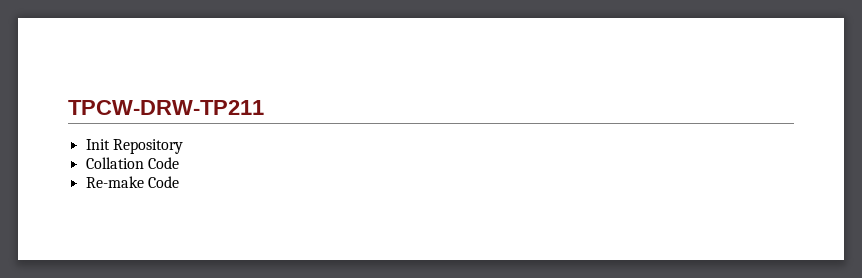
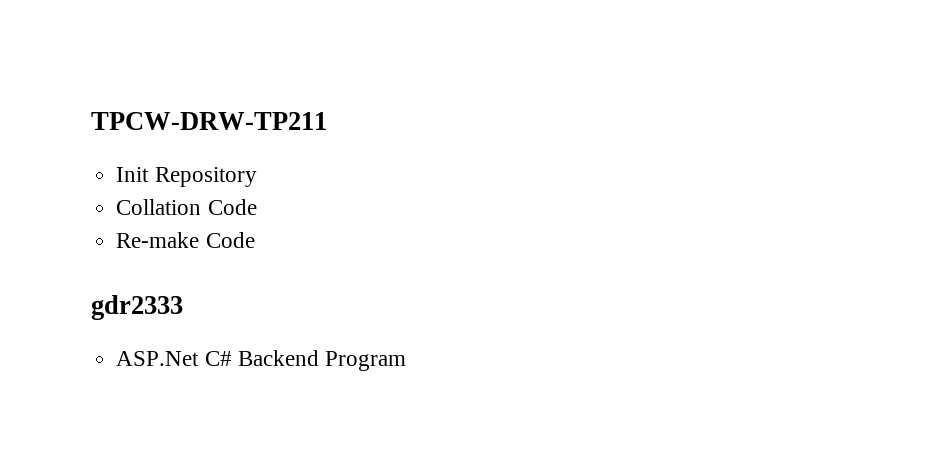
(179, 182) none -> [91,295,183,320] [116,350,406,371] // gdr2333 // ASP.Net C# Backend Program

